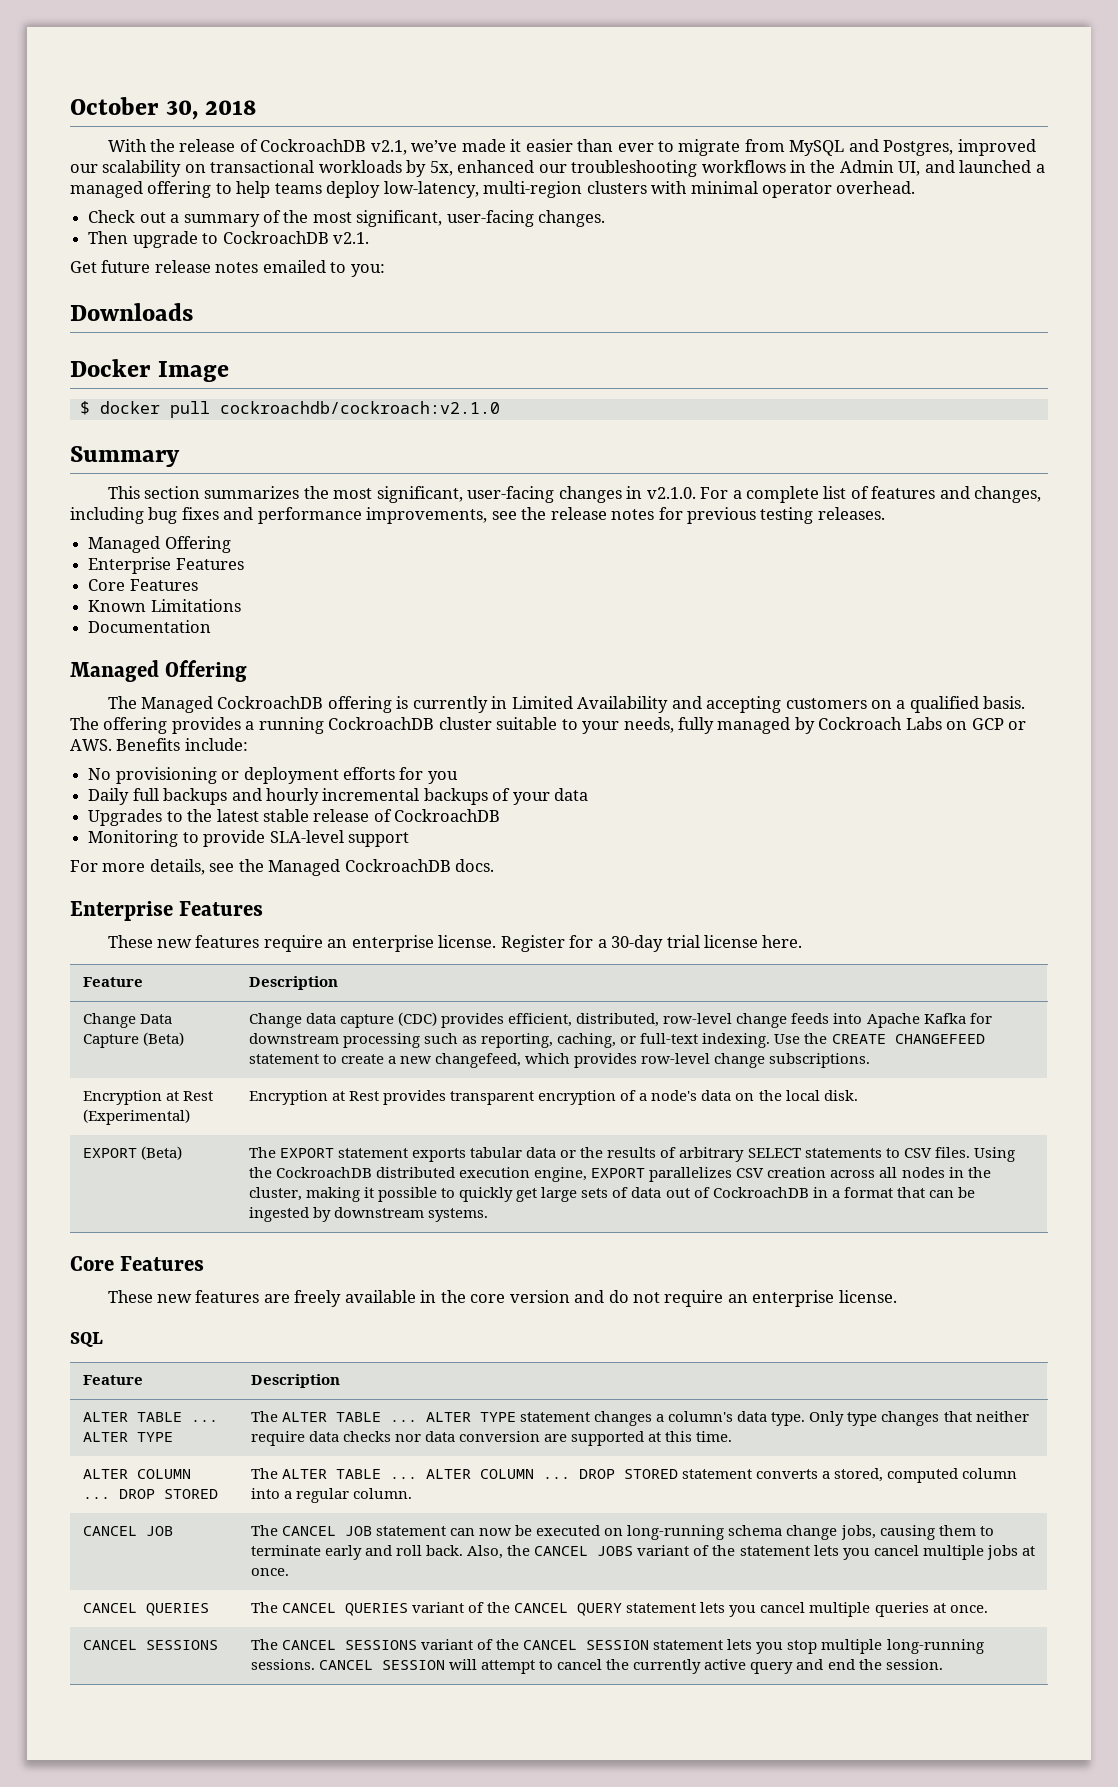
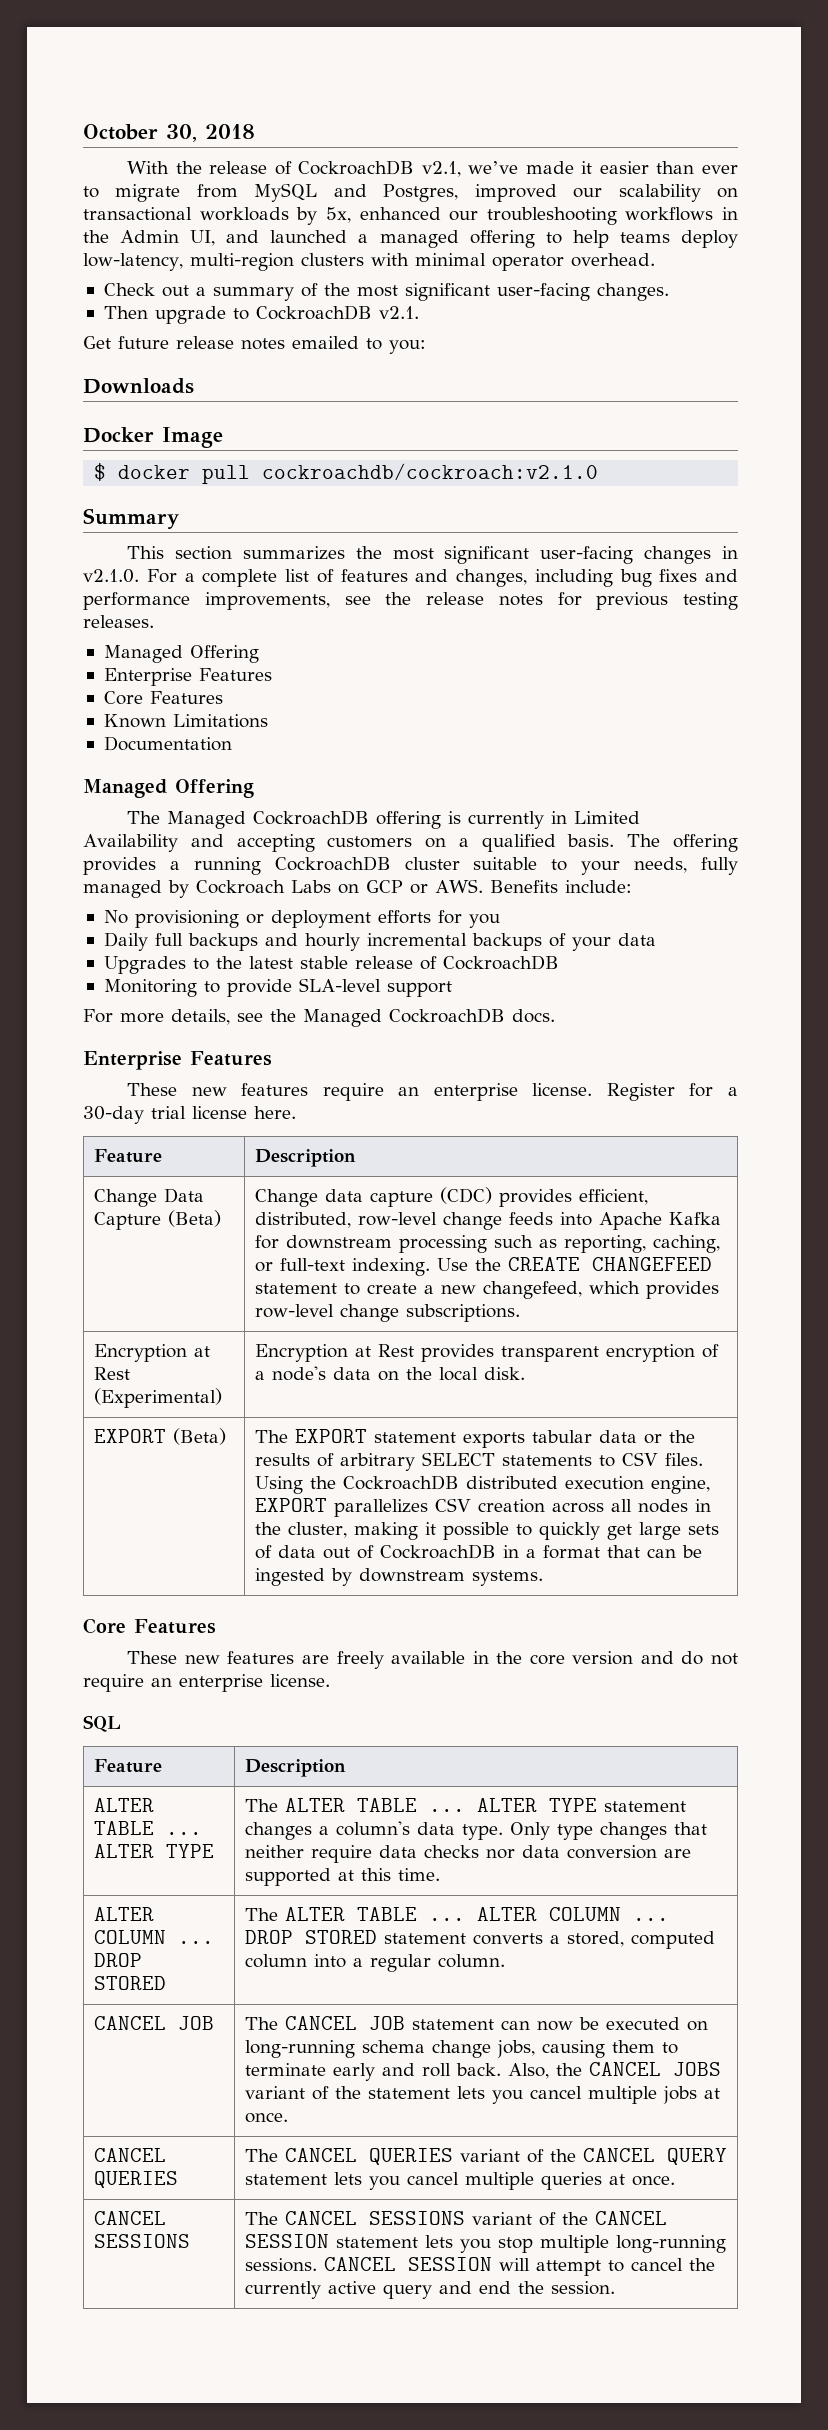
[356,210,443,227] significant, -> [404,283,490,301] significant
[376,486,463,503] significant, -> [444,546,530,564] significant

